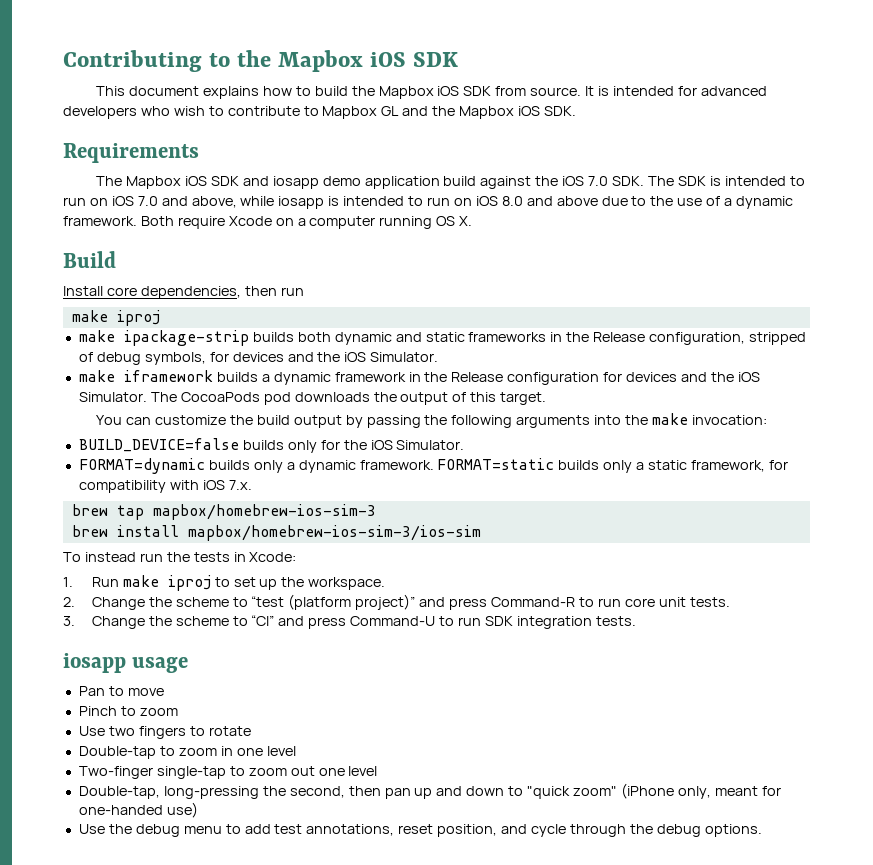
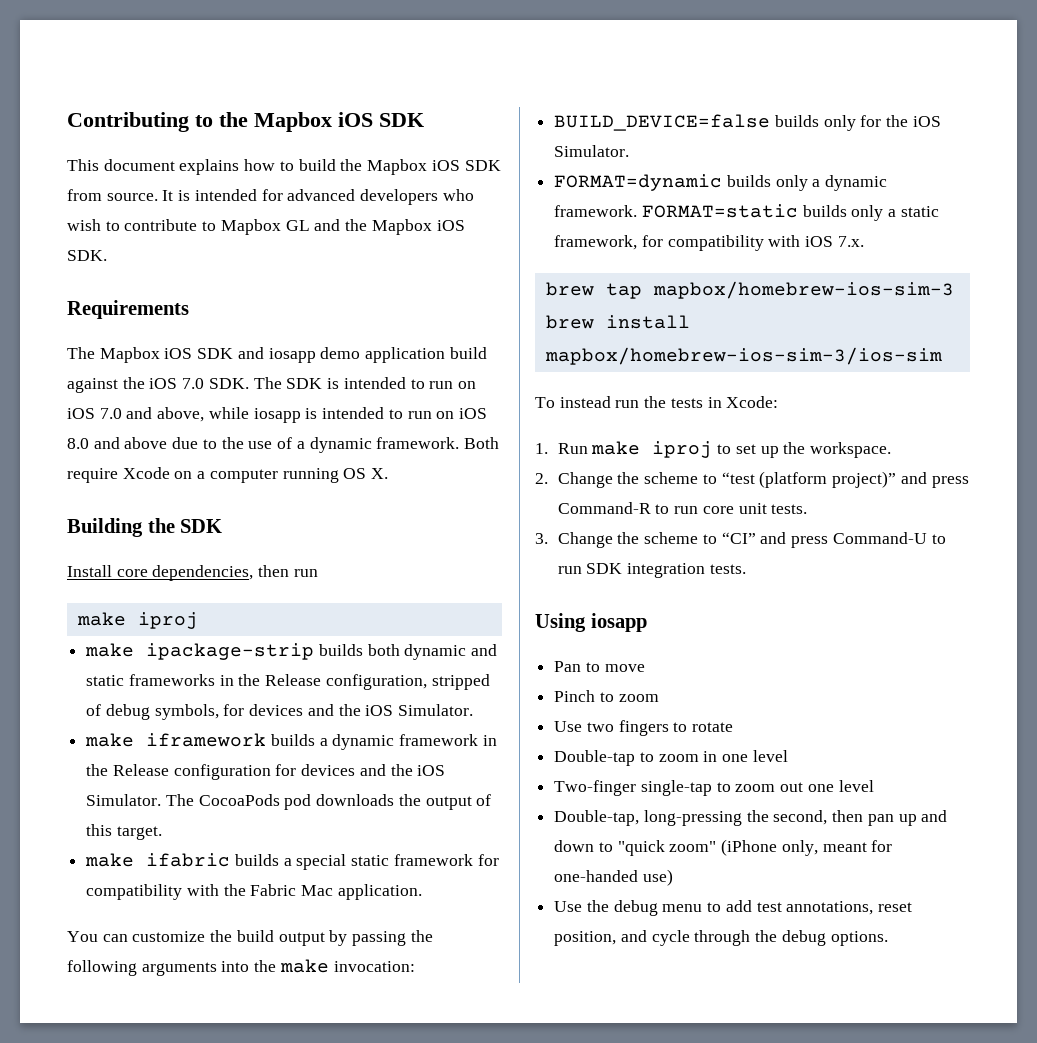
[63,251,116,268] Build -> [67,518,223,537] Building the SDK
(547, 398) none -> [85,853,499,870] [86,884,422,900] // make ifabric builds a special static framework for compatibility with the Fabric Mac application.
[63,653,189,673] iosapp usage -> [535,613,647,632] Using iosapp

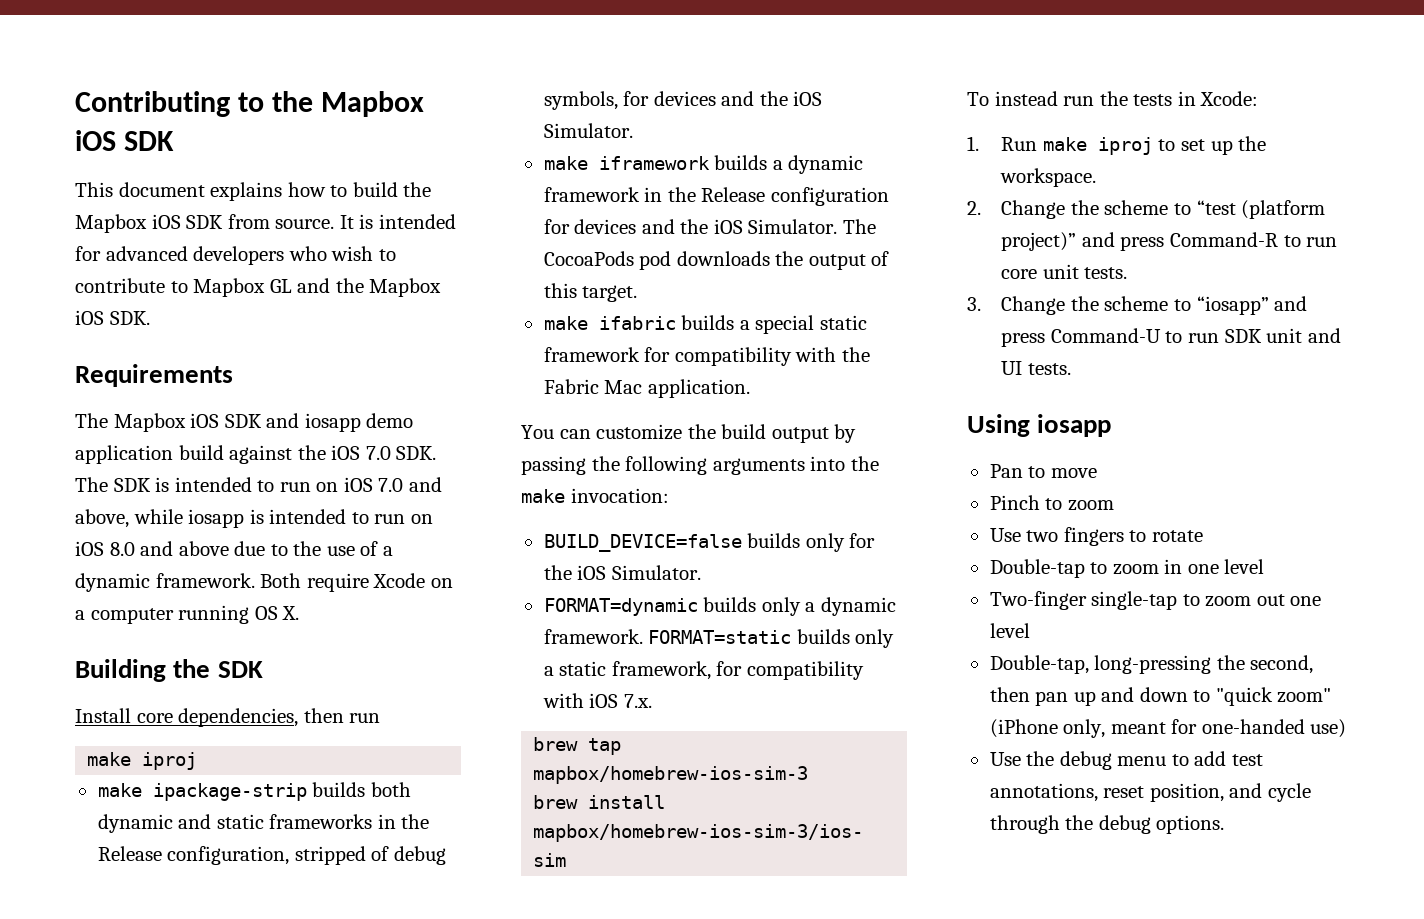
[721,532,756,544] “CI” -> [1196,296,1269,315] “iosapp”
[627,563,706,578] integration -> [1266,328,1341,343] [1001,361,1023,375] unit and UI

